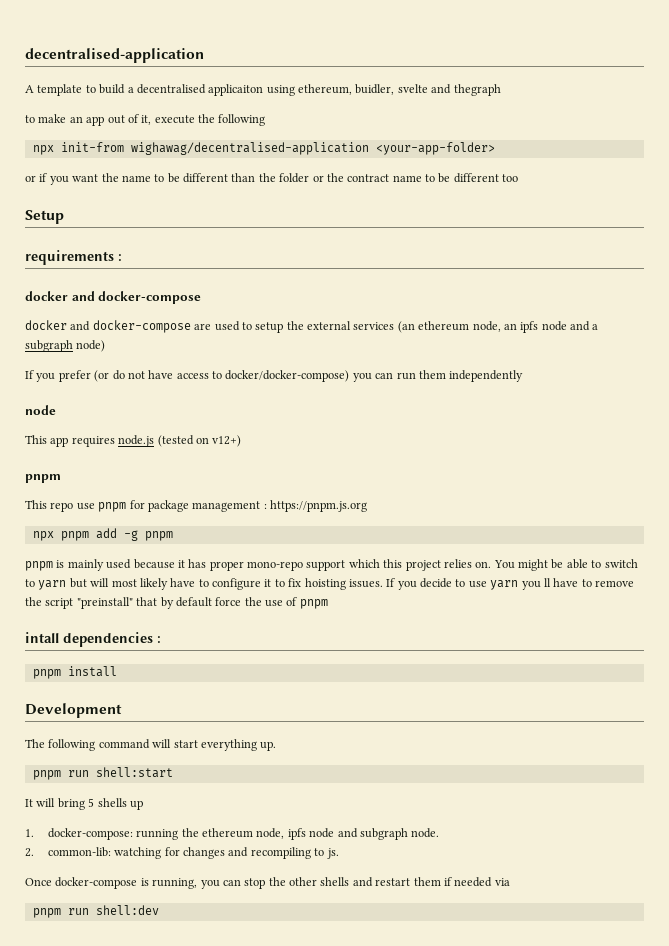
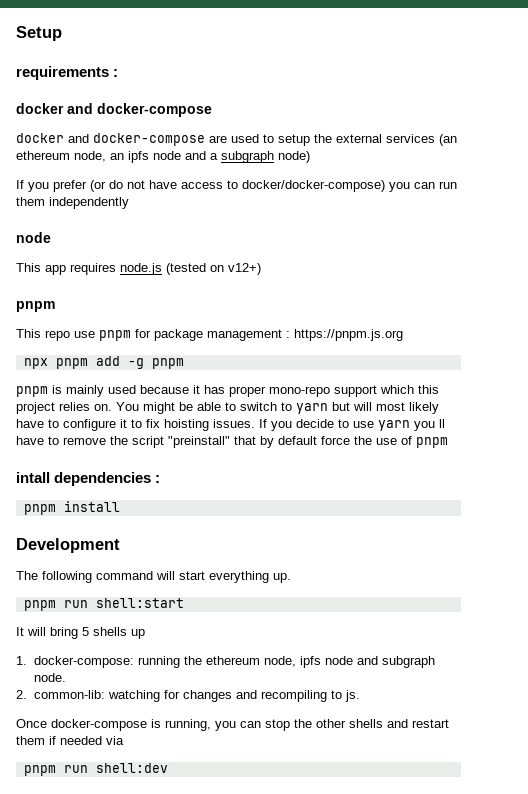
[25,48,204,63] [25,84,501,96] [25,114,266,126] [32,142,495,155] [25,173,519,185] decentralised-application // A template to build a decentralised applicaiton using ethereum, buidler, svelte and thegraph // to make an app out of it, execute the following // npx init-from wighawag/decentralised-application <your-app-folder> // or if you want the name to be different than the folder or the contract name to be different too // -> (16, 33) none

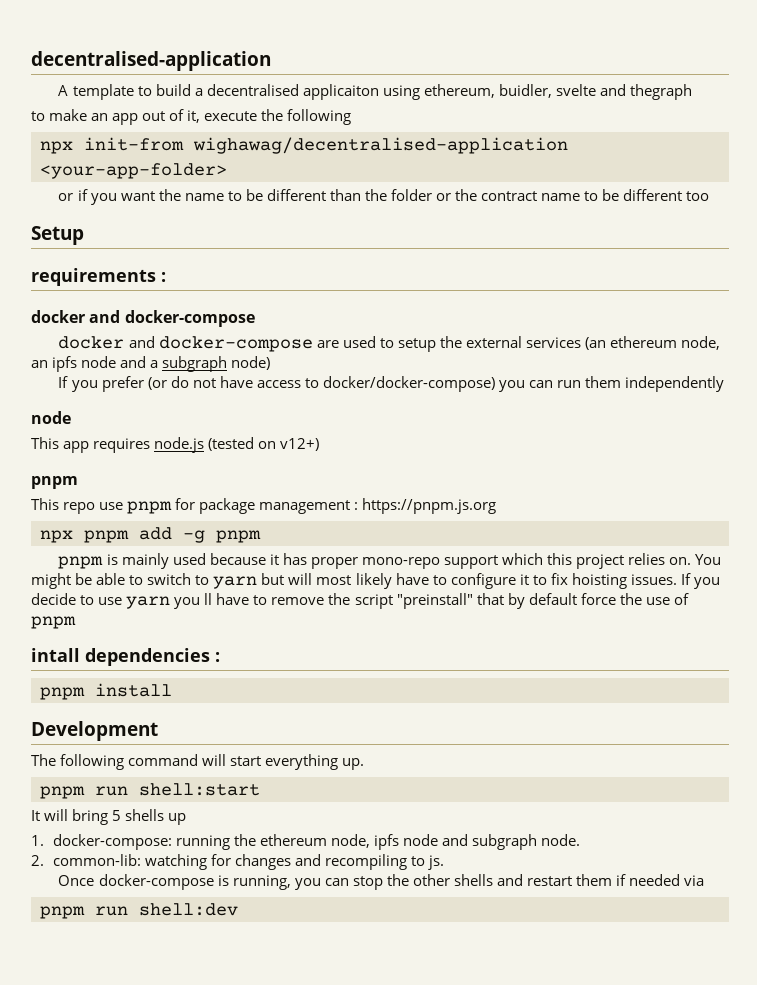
(16, 33) none -> [31,51,271,71] [58,84,693,100] [31,109,352,125] [40,137,568,154] [40,163,227,179] [58,189,710,205] decentralised-application // A template to build a decentralised applicaiton using ethereum, buidler, svelte and thegraph // to make an app out of it, execute the following // npx init-from wighawag/decentralised-application <your-app-folder> // or if you want the name to be different than the folder or the contract name to be different too //

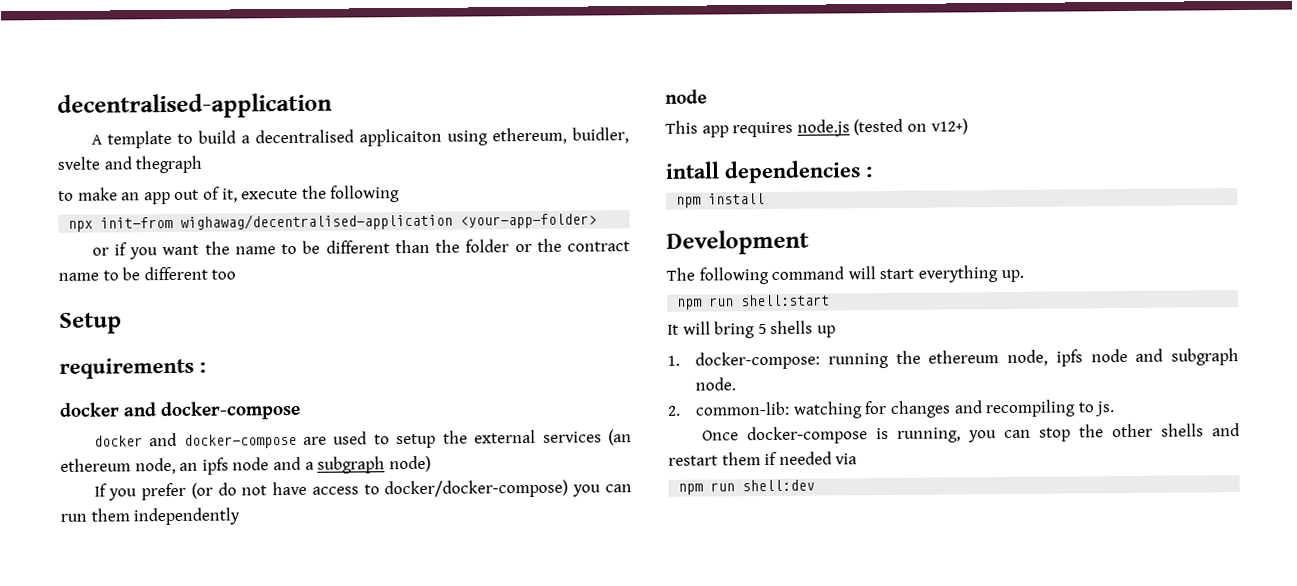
[31,476,78,489] [31,498,497,514] [40,527,261,543] [58,553,722,569] [31,573,720,589] [31,593,689,609] [31,616,76,629] // pnpm // This repo use pnpm for package management : https://pnpm.js.org // npx pnpm add -g pnpm // pnpm is mainly used because it has proper mono-repo support which this project relies on. You might be able to switch to yarn but will most likely have to configure it to fix hoisting issues. If you decide to use yarn you ll have to remove the script "preinstall" that by default force the use of pnpm -> (968, 126) none
[40,687,85,700] pnpm -> [676,196,702,208] npm
[40,786,85,799] pnpm -> [677,298,703,310] npm
[40,906,85,919] pnpm -> [678,483,704,495] npm

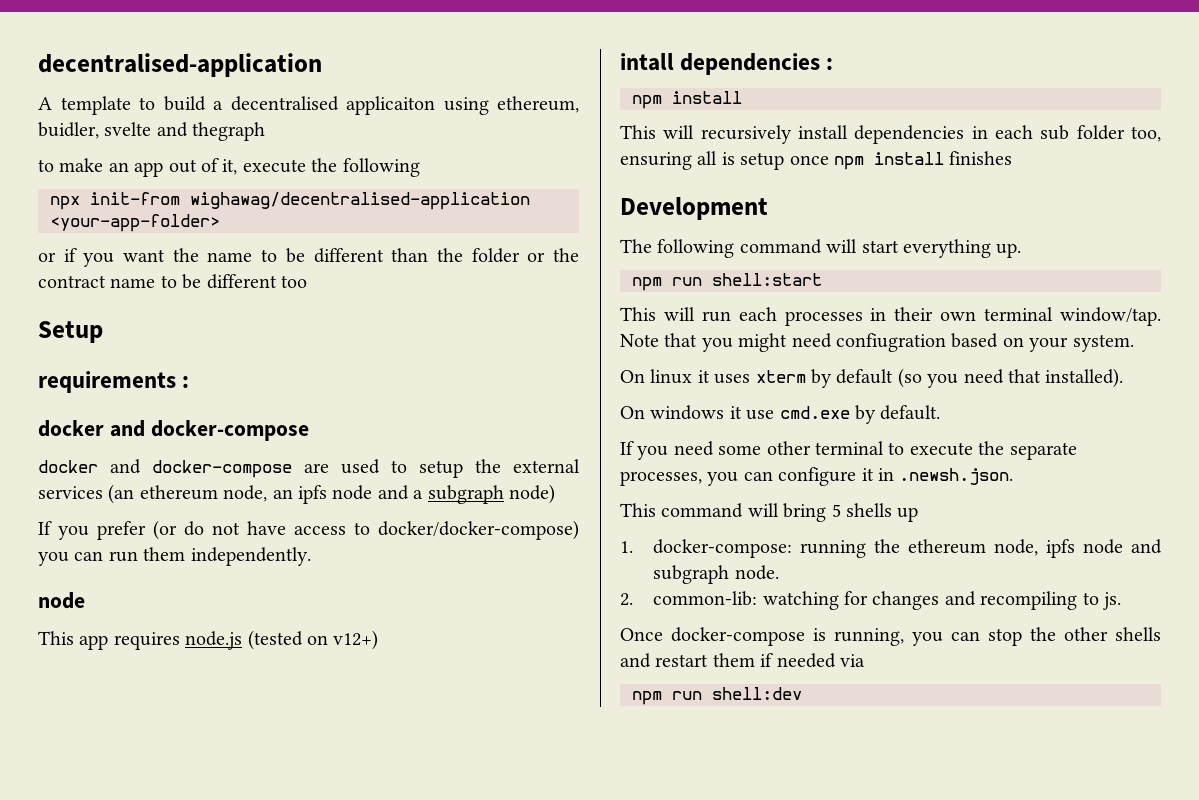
[133,507,241,526] independently -> [190,547,311,566] independently.
(766, 199) none -> [620,125,1161,144] [620,151,1013,170] // This will recursively install dependencies in each sub folder too, ensuring all is setup once npm install finishes
[667,324,679,335] It -> [620,307,1161,326] [620,333,1134,352] [620,368,1124,388] [620,405,941,424] [620,441,1077,460] [620,467,1014,486] [620,503,744,518] This will run each processes in their own terminal window/tap. Note that you might need confiugration based on your system. // On linux it uses xterm by default (so you need that installed). // On windows it use cmd.exe by default. // If you need some other terminal to execute the separate processes, you can configure it in .newsh.json. // This command

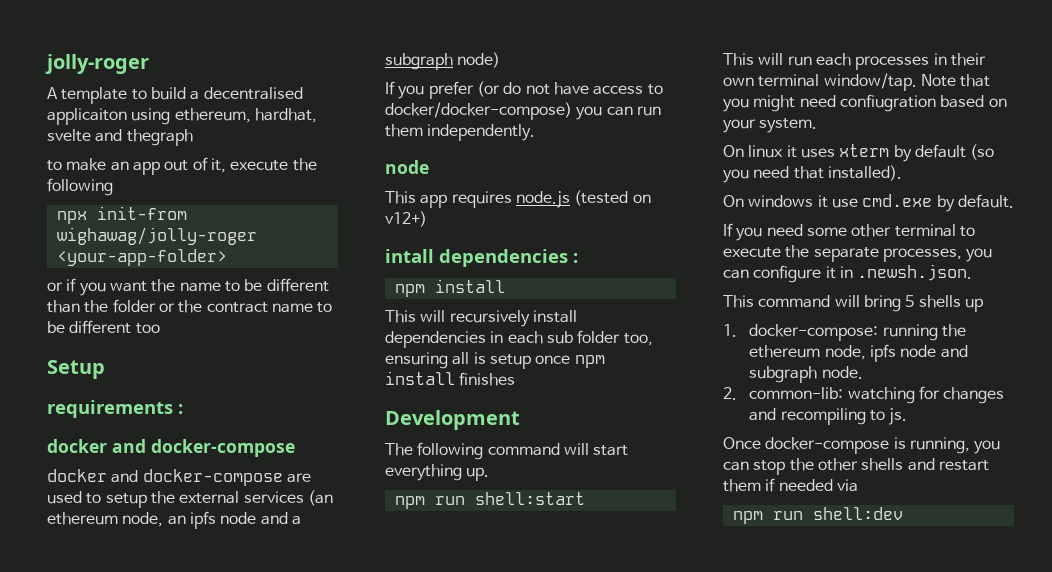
[38,53,322,77] decentralised-application -> [45,54,149,74] jolly-roger
[38,122,99,139] buidler, -> [254,108,317,123] hardhat,
[190,192,530,210] wighawag/decentralised-application -> [56,227,257,245] wighawag/jolly-roger

